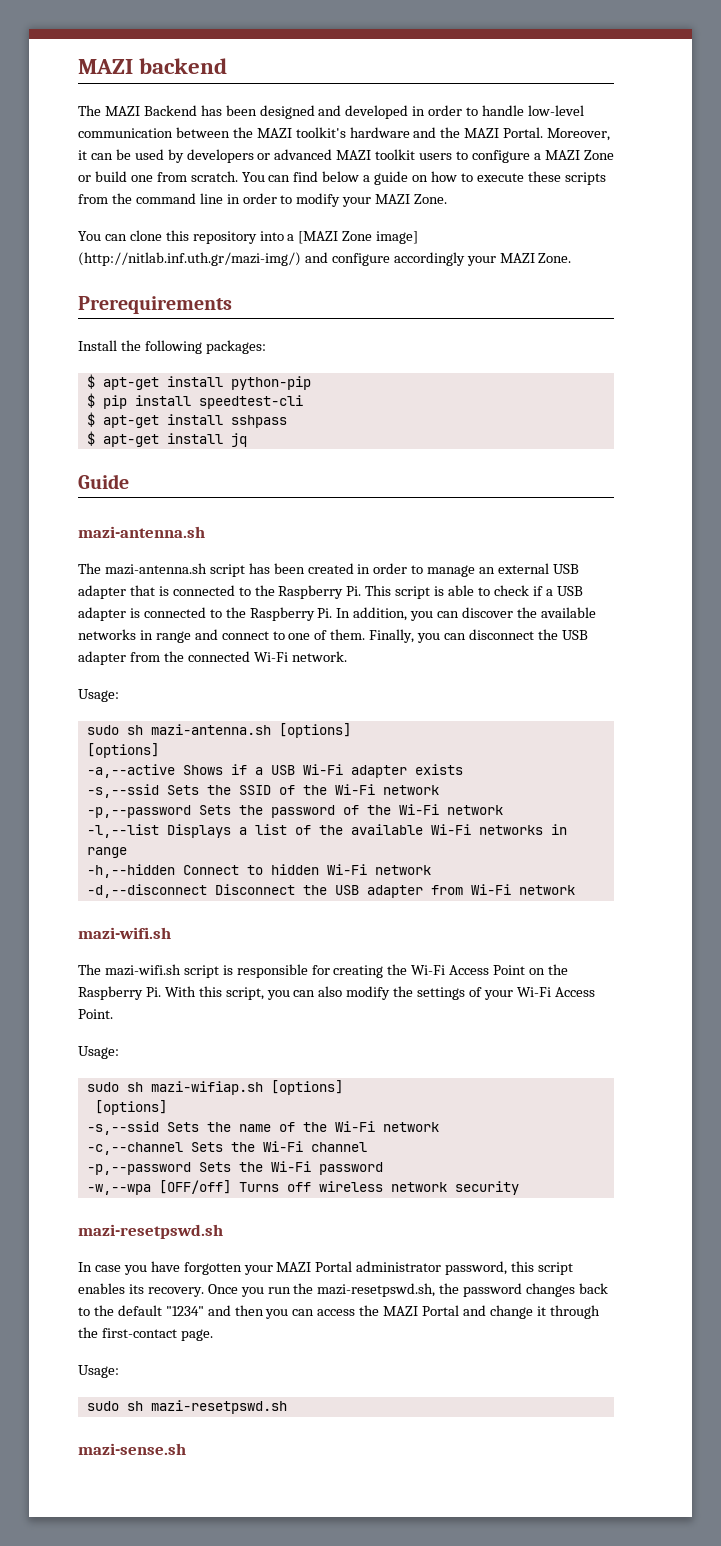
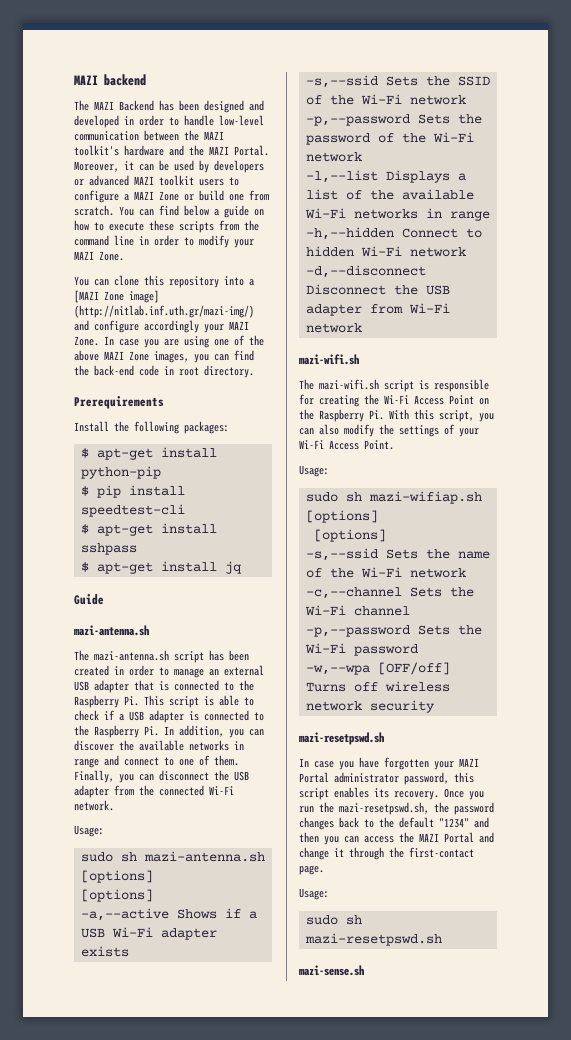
(572, 258) none -> [104,335,264,348] [74,350,254,363] [74,365,254,378] In case you are using one of the above MAZI Zone images, you can find the back-end code in root directory.

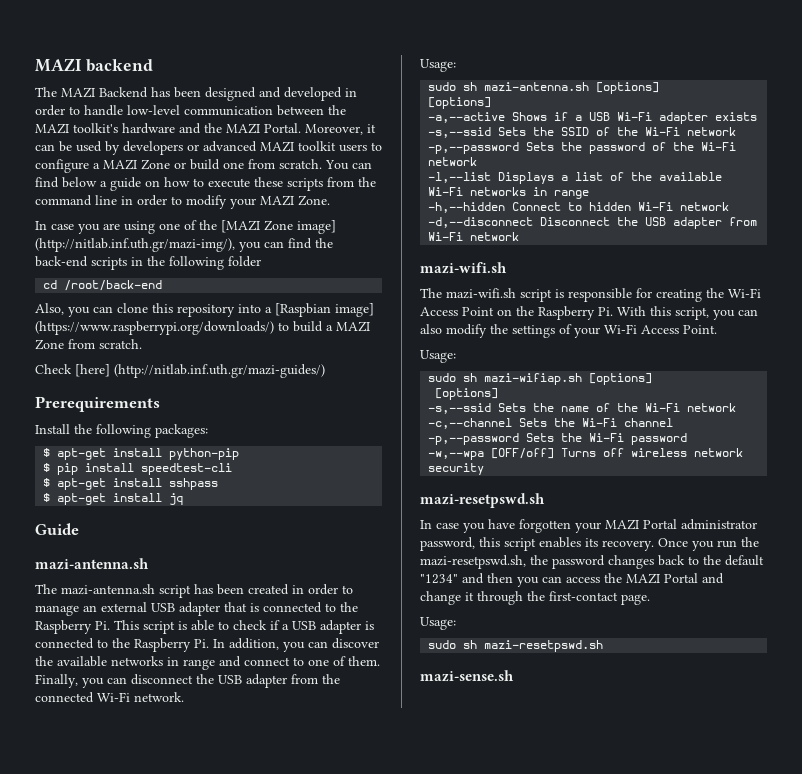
[74,275,254,288] [74,290,159,303] [74,305,254,318] [74,320,249,333] [74,336,99,346] You can clone this repository into a [MAZI Zone image] (http://nitlab.inf.uth.gr/mazi-img/) and configure accordingly your MAZI Zone. -> (330, 200) none
[74,350,189,363] above MAZI Zone images, -> [221,220,336,234] [35,238,235,252] [MAZI Zone image] (http://nitlab.inf.uth.gr/mazi-img/),
[139,365,254,378] code in root directory. -> [91,256,261,270] [43,280,163,291] [35,303,374,317] [35,321,370,335] [35,339,142,350] [35,364,325,378] scripts in the following folder // cd /root/back-end // Also, you can clone this repository into a [Raspbian image] (https://www.raspberrypi.org/downloads/) to build a MAZI Zone from scratch. // Check [here] (http://nitlab.inf.uth.gr/mazi-guides/)

